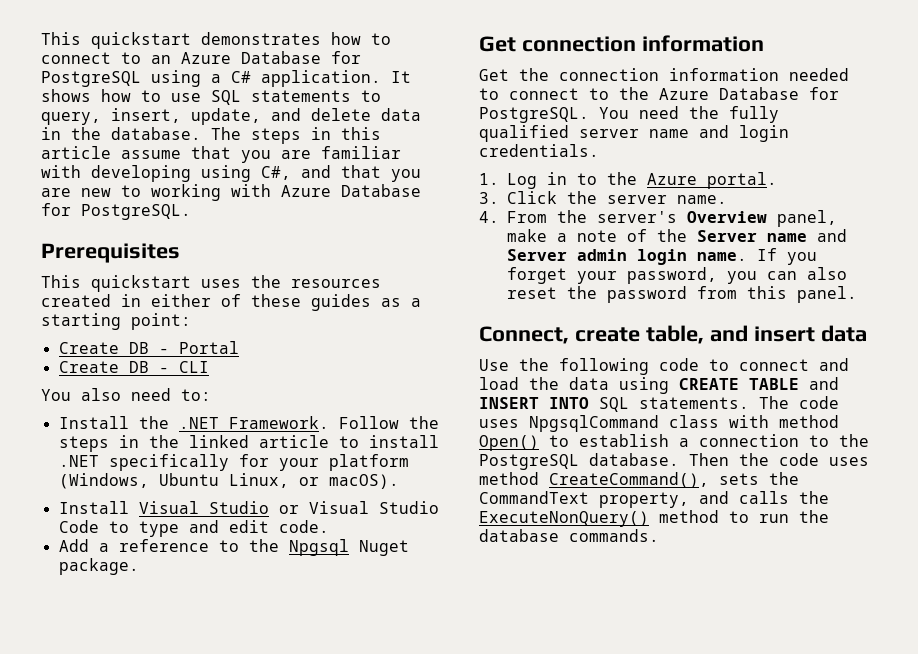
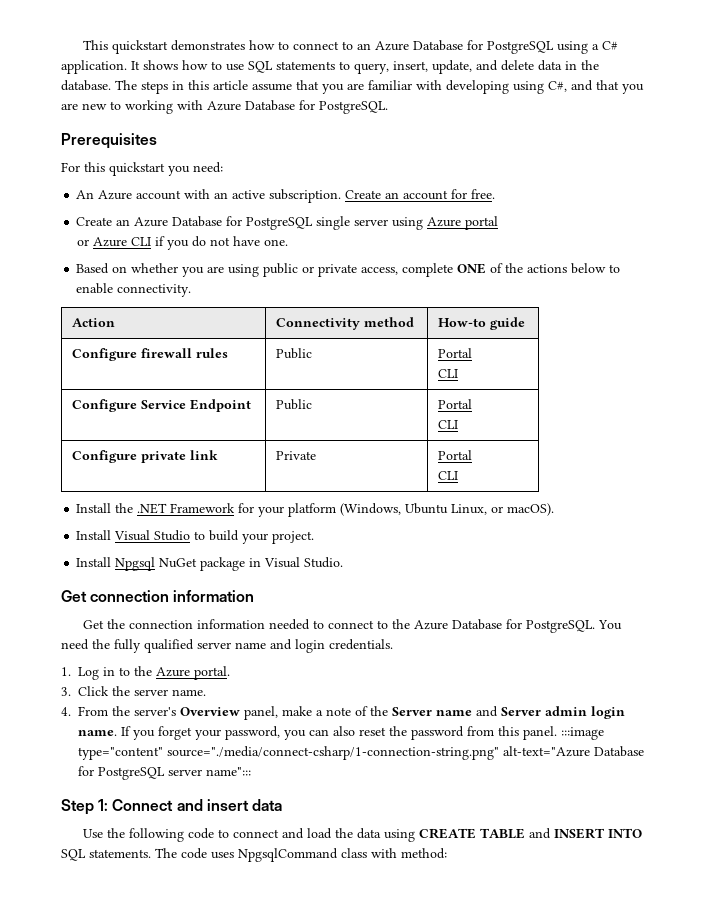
[41,275,381,292] [41,294,421,311] [41,313,191,330] [58,341,239,354] [58,361,209,373] [41,388,211,401] [58,416,439,429] [58,435,439,452] [58,454,229,471] This quickstart uses the resources created in either of these guides as a starting point: // Create DB - Portal // Create DB - CLI // You also need to: // Install the .NET Framework. Follow the steps in the linked article to install .NET specifically -> [61,162,223,176] [76,189,496,203] [76,216,499,230] [76,236,288,250] [76,263,621,277] [76,283,192,297] [72,318,116,327] [276,317,415,330] [438,317,526,330] [72,348,229,361] [276,348,313,359] [438,348,473,358] [438,369,459,378] [72,399,252,412] [276,399,313,410] [438,399,473,409] [438,420,459,429] [72,450,219,463] [276,451,317,460] [438,450,473,460] [438,471,459,480] [76,503,236,514] For this quickstart you need: // An Azure account with an active subscription. Create an account for free. // Create an Azure Database for PostgreSQL single server using Azure portal // or Azure CLI if you do not have one. // Based on whether you are using public or private access, complete ONE of the actions below to enable connectivity. // Action | Connectivity method | How-to guide // Configure firewall rules | Public | Portal // CLI // Configure Service Endpoint | Public | Portal // CLI // Configure private link | Private | Portal // CLI // Install the .NET Framework
[278,501,439,514] [58,520,329,537] [58,539,409,556] [58,558,139,575] or Visual Studio Code to type and edit code. // Add a reference to the Npgsql Nuget package. -> [194,530,315,544] [76,557,344,571] to build your project. // Install Npgsql NuGet package in Visual Studio.
[479,325,704,344] // Connect, create table, -> [561,727,604,740] [78,746,644,760] [78,766,251,780] [61,799,174,815] :::image type="content" source="./media/connect-csharp/1-connection-string.png" alt-text="Azure Database for PostgreSQL server name"::: // Step 1: Connect
[779,415,839,428] [479,434,869,451] [479,453,869,470] [479,472,799,488] [479,491,829,508] [479,510,829,527] [479,529,659,542] method Open() to establish a connection to the PostgreSQL database. Then the code uses method CreateCommand(), sets the CommandText property, and calls the ExecuteNonQuery() method to run the database commands. -> [401,848,447,859] method:

